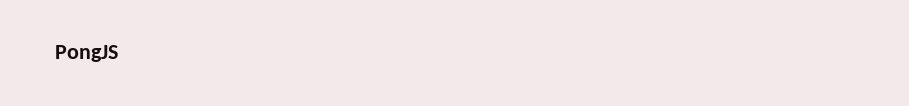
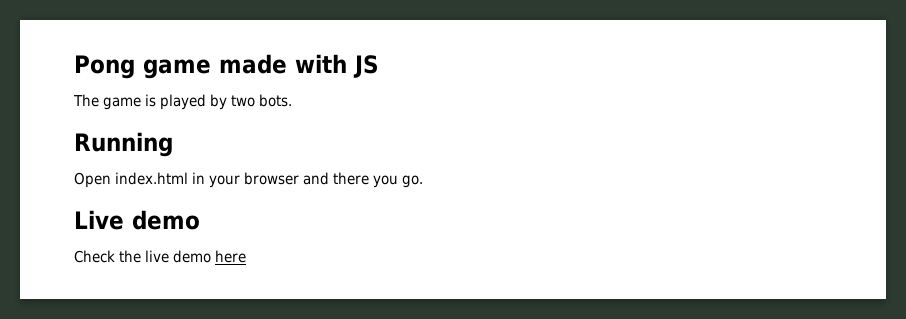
[55,45,118,62] PongJS -> [74,54,379,79] [73,94,293,110] [74,132,173,157] [74,172,424,188] [74,210,200,230] [74,250,247,263] Pong game made with JS // The game is played by two bots. // Running // Open index.html in your browser and there you go. // Live demo // Check the live demo here

